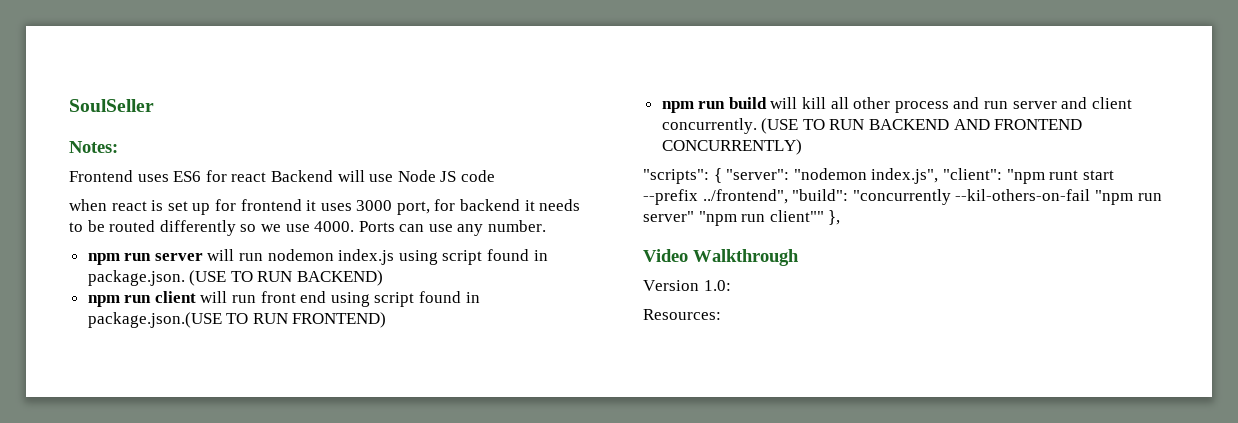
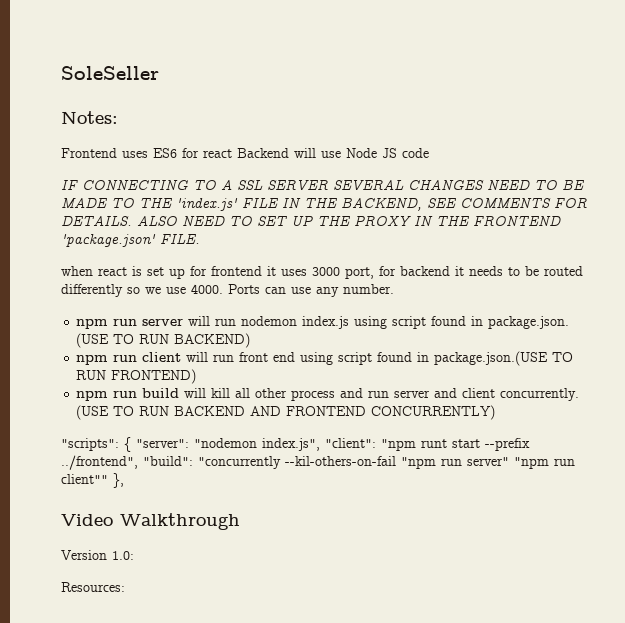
[69,99,154,112] SoulSeller -> [61,66,159,80] SoleSeller
(495, 176) none -> [61,179,584,190] [61,197,587,211] [61,215,561,226] [61,233,200,247] // IF CONNECTING TO A SSL SERVER SEVERAL CHANGES NEED TO BE MADE TO THE 'index.js' FILE IN THE BACKEND, SEE COMMENTS FOR DETAILS. ALSO NEED TO SET UP THE PROXY IN THE FRONTEND 'package.json' FILE.

